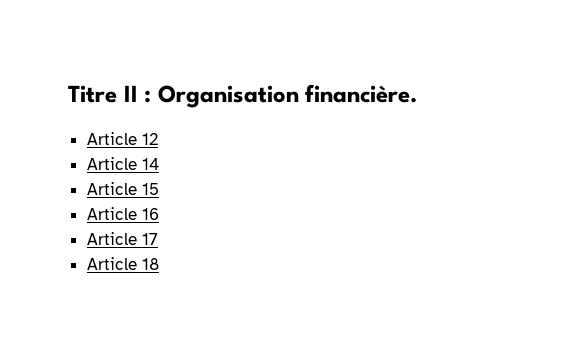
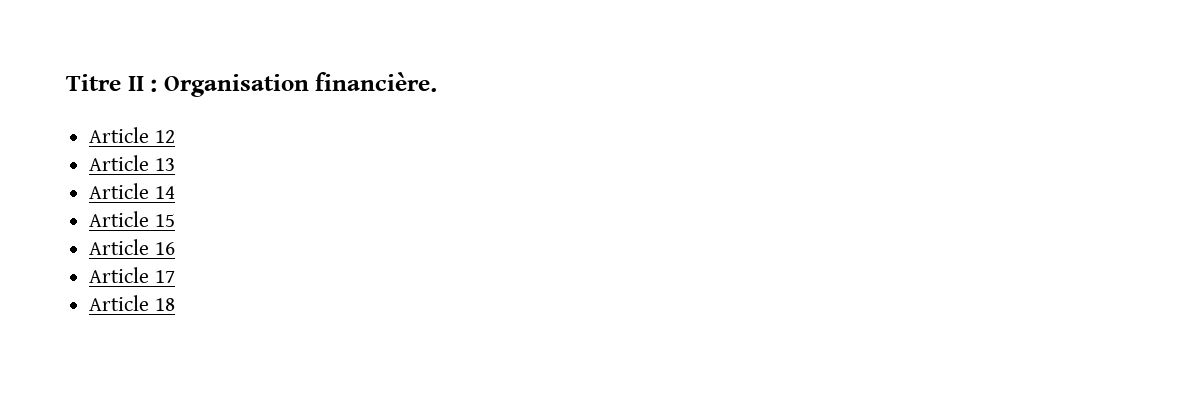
(158, 139) none -> [89,155,175,171] // Article 13

